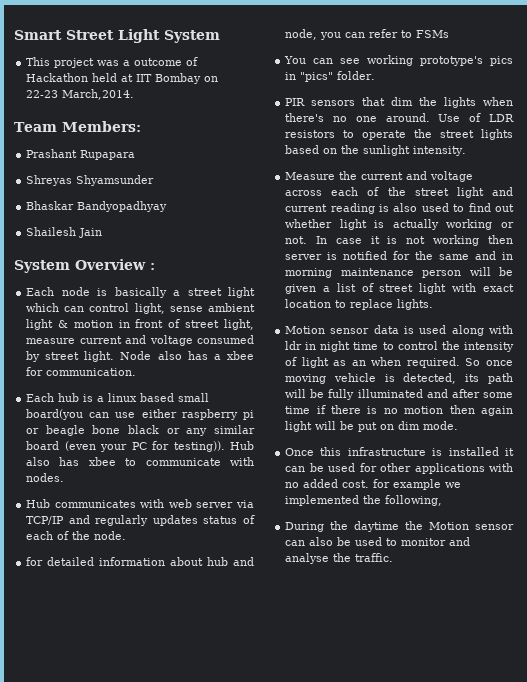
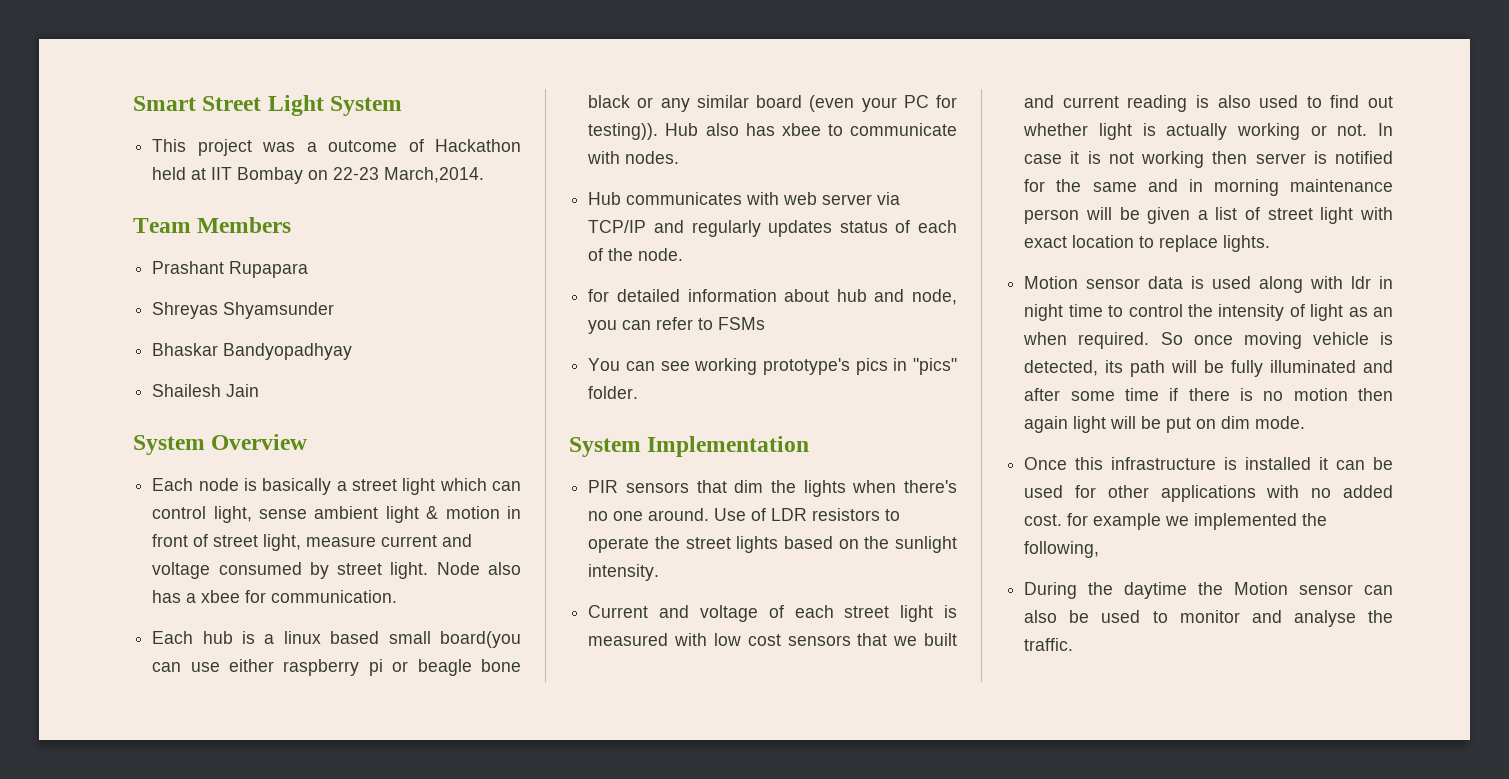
[61,121,141,132] Members: -> [197,217,292,233] Members
[150,263,155,270] : -> (308, 442) none
(376, 75) none -> [569,436,810,457] // System Implementation
[285,171,474,182] [285,187,484,198] Measure the current and voltage across each of the street light -> [588,605,957,622] [588,633,957,646] Current and voltage of each street light is measured with low cost sensors that we built

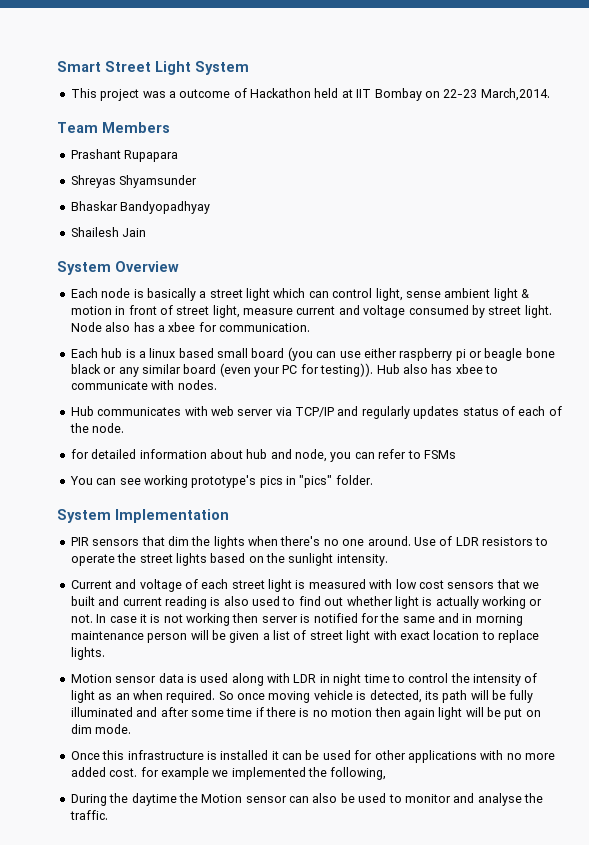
[440,631,521,648] board(you -> [251,347,313,361] board (you
[1351,276,1372,289] ldr -> [293,674,317,683] LDR
(1332, 493) none -> [525,753,555,760] more

